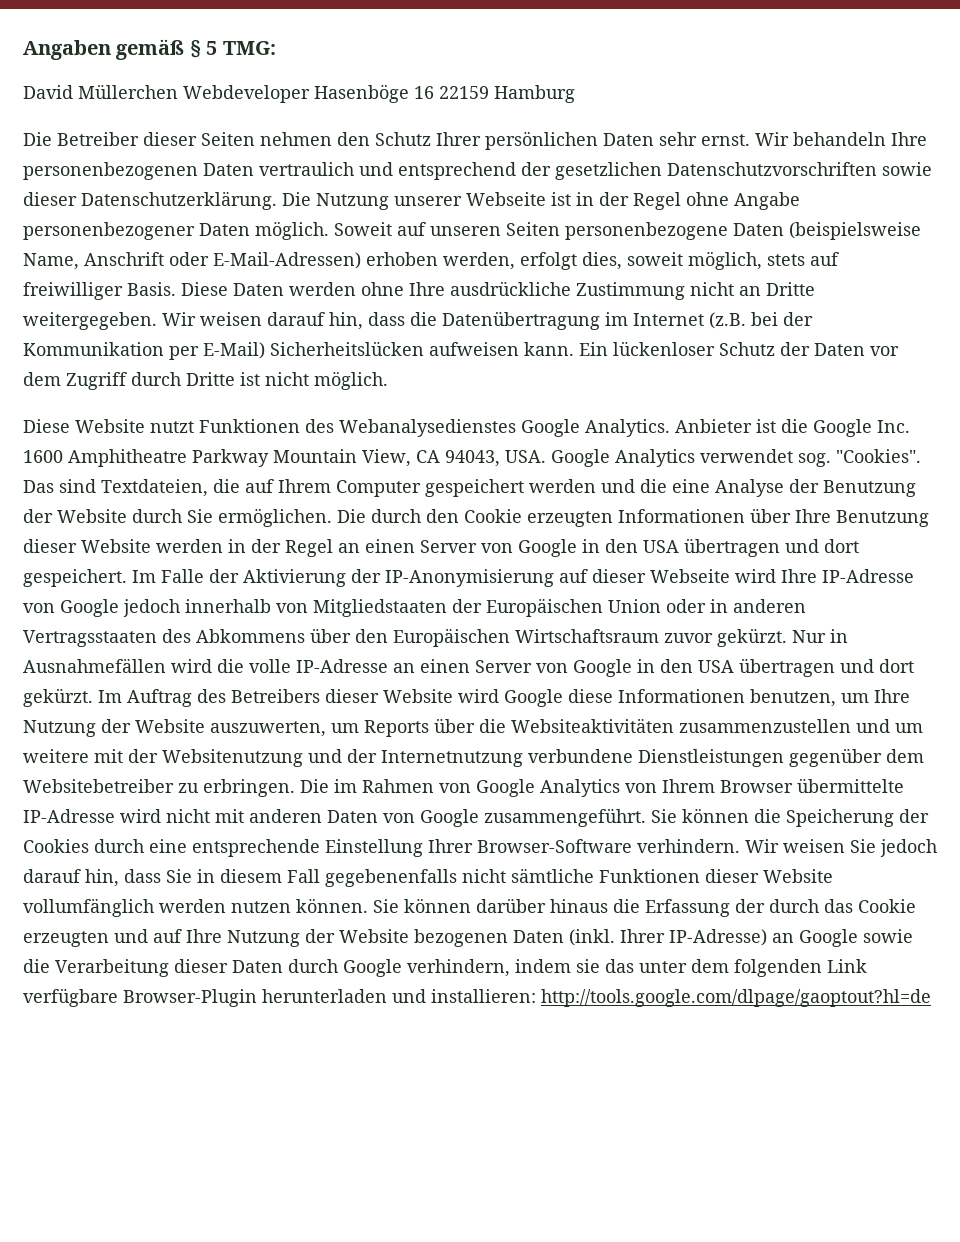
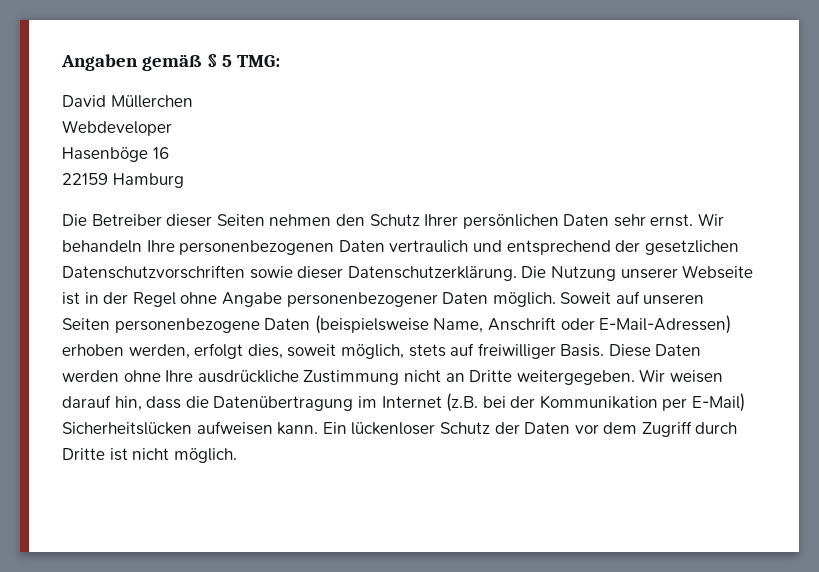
(178, 91) none -> (193, 101) //
(310, 94) none -> (172, 128) //
(434, 92) none -> (169, 153) //
[23,419,910,437] [23,449,921,467] [23,479,916,497] [23,508,929,527] [23,538,859,557] [23,569,914,587] [23,598,806,617] [23,628,848,647] [23,658,914,677] [23,688,910,707] [23,718,923,737] [23,748,924,767] [23,778,904,797] [23,808,929,827] [23,839,937,857] [23,868,833,887] [23,898,916,917] [23,929,913,947] [23,959,867,977] [23,988,931,1007] // Diese Website nutzt Funktionen des Webanalysedienstes Google Analytics. Anbieter ist die Google Inc. 1600 Amphitheatre Parkway Mountain View, CA 94043, USA. Google Analytics verwendet sog. "Cookies". Das sind Textdateien, die auf Ihrem Computer gespeichert werden und die eine Analyse der Benutzung der Website durch Sie ermöglichen. Die durch den Cookie erzeugten Informationen über Ihre Benutzung dieser Website werden in der Regel an einen Server von Google in den USA übertragen und dort gespeichert. Im Falle der Aktivierung der IP-Anonymisierung auf dieser Webseite wird Ihre IP-Adresse von Google jedoch innerhalb von Mitgliedstaaten der Europäischen Union oder in anderen Vertragsstaaten des Abkommens über den Europäischen Wirtschaftsraum zuvor gekürzt. Nur in Ausnahmefällen wird die volle IP-Adresse an einen Server von Google in den USA übertragen und dort gekürzt. Im Auftrag des Betreibers dieser Website wird Google diese Informationen benutzen, um Ihre Nutzung der Website auszuwerten, um Reports über die Websiteaktivitäten zusammenzustellen und um weitere mit der Websitenutzung und der Internetnutzung verbundene Dienstleistungen gegenüber dem Websitebetreiber zu erbringen. Die im Rahmen von Google Analytics von Ihrem Browser übermittelte IP-Adresse wird nicht mit anderen Daten von Google zusammengeführt. Sie können die Speicherung der Cookies durch eine entsprechende Einstellung Ihrer Browser-Software verhindern. Wir weisen Sie jedoch darauf hin, dass Sie in diesem Fall gegebenenfalls nicht sämtliche Funktionen dieser Website vollumfänglich werden nutzen können. Sie können darüber hinaus die Erfassung der durch das Cookie erzeugten und auf Ihre Nutzung der Website bezogenen Daten (inkl. Ihrer IP-Adresse) an Google sowie die Verarbeitung dieser Daten durch Google verhindern, indem sie das unter dem folgenden Link verfügbare Browser-Plugin herunterladen und installieren: http://tools.google.com/dlpage/gaoptout?hl=de -> (237, 455) none

